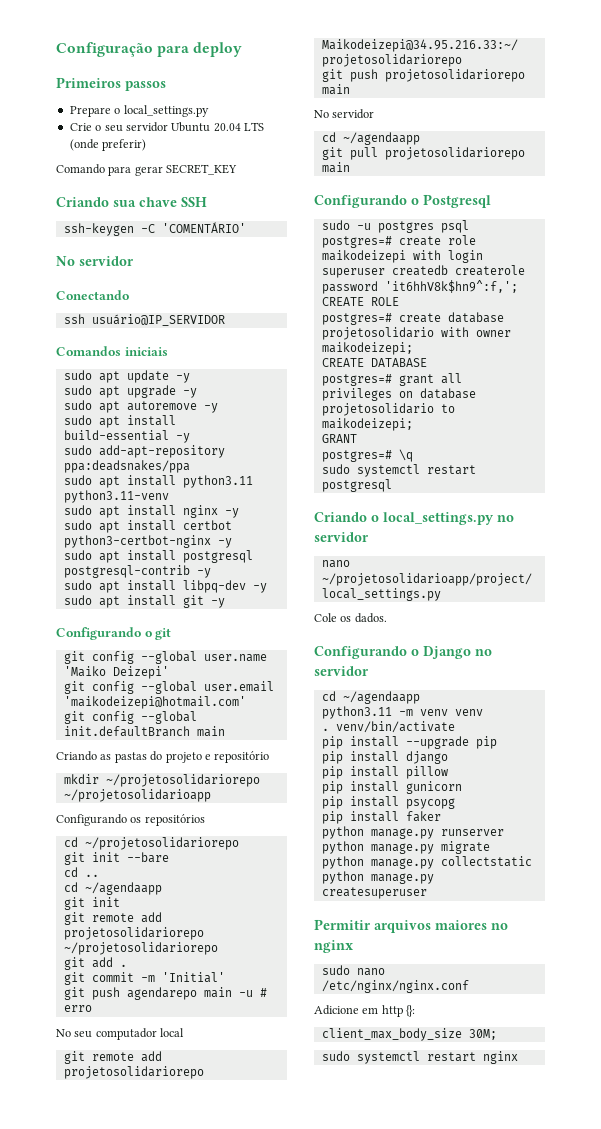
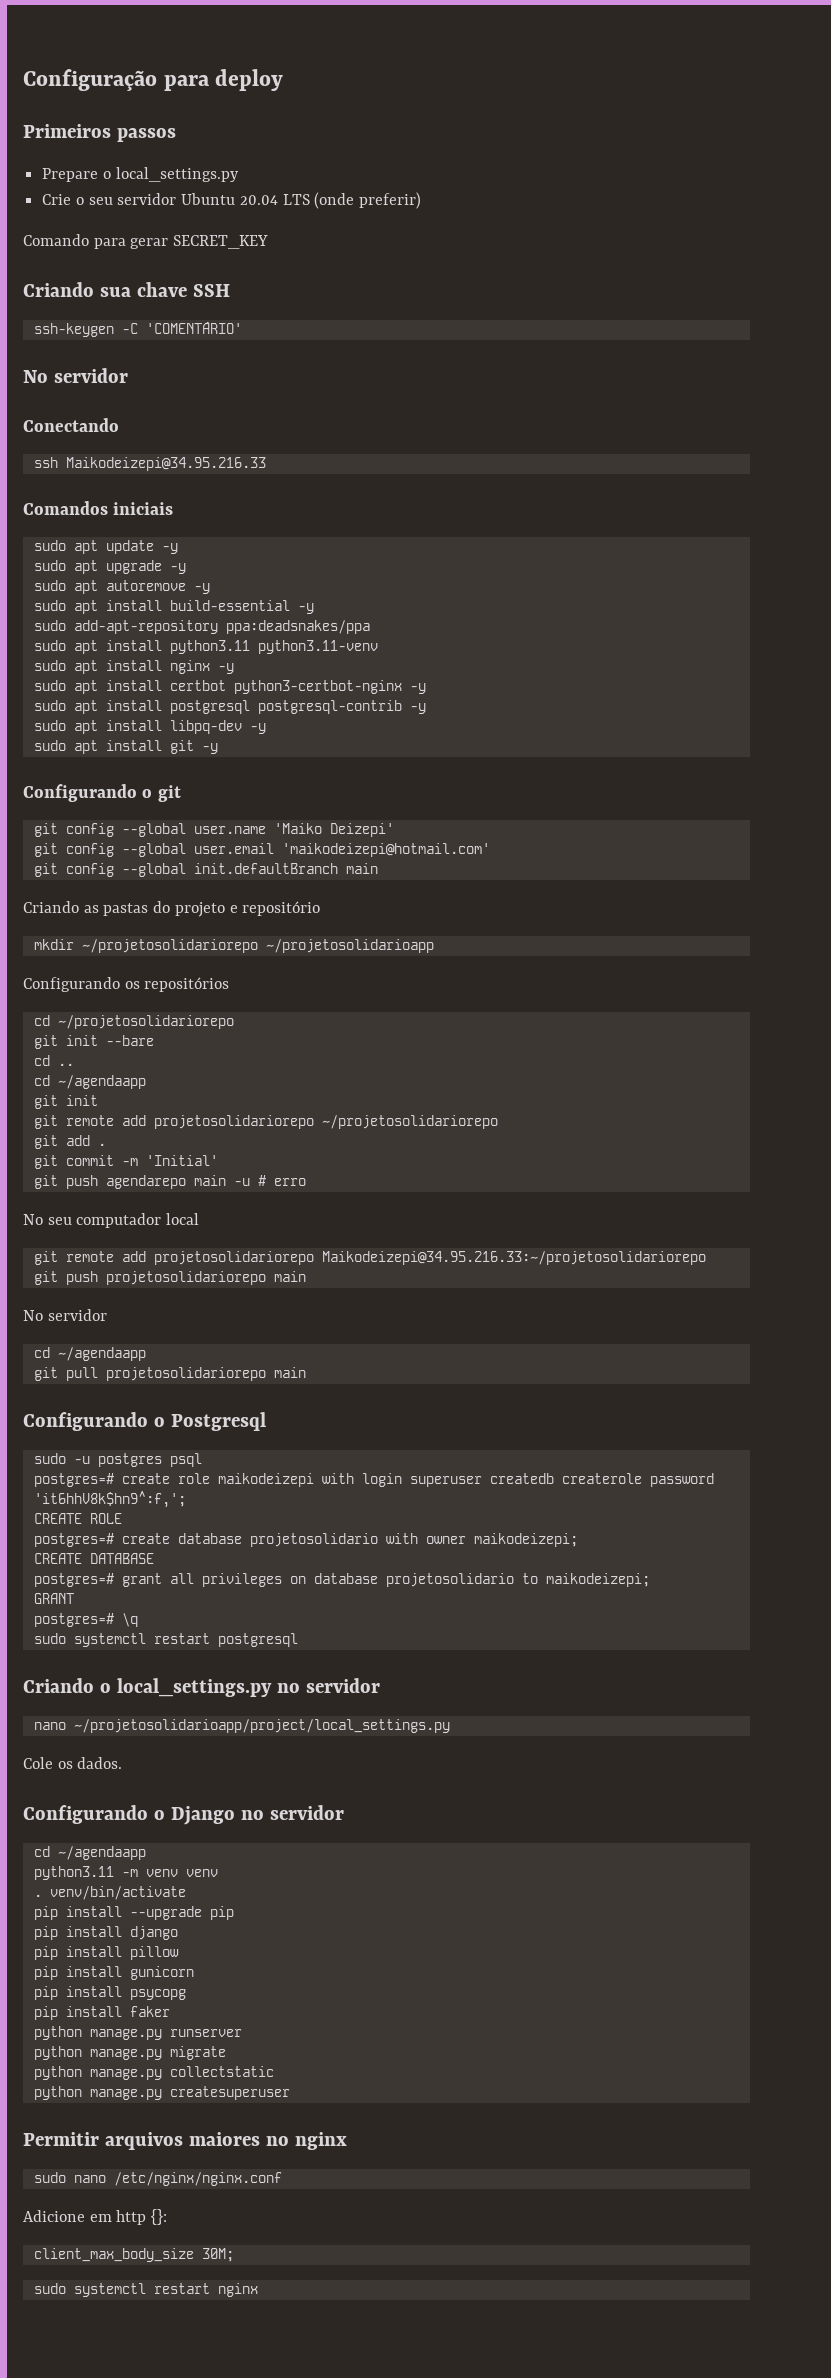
[91,314,225,326] usuário@IP_SERVIDOR -> [65,457,266,471] Maikodeizepi@34.95.216.33

